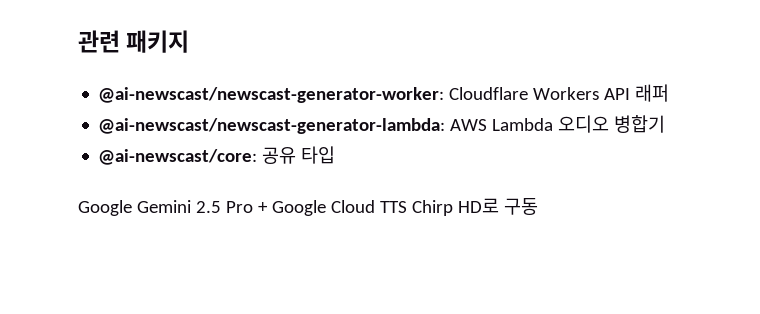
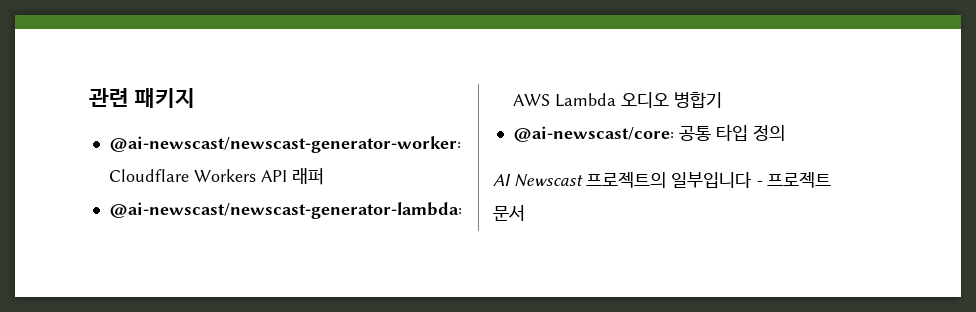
[262,147,297,164] 공유 -> [678,126,711,141] 공통
[78,198,538,216] // Google Gemini 2.5 Pro + Google Cloud TTS Chirp HD로 구동 -> [752,125,785,141] [493,172,831,188] [493,205,525,221] 정의 // AI Newscast 프로젝트의 일부입니다 - 프로젝트 문서

